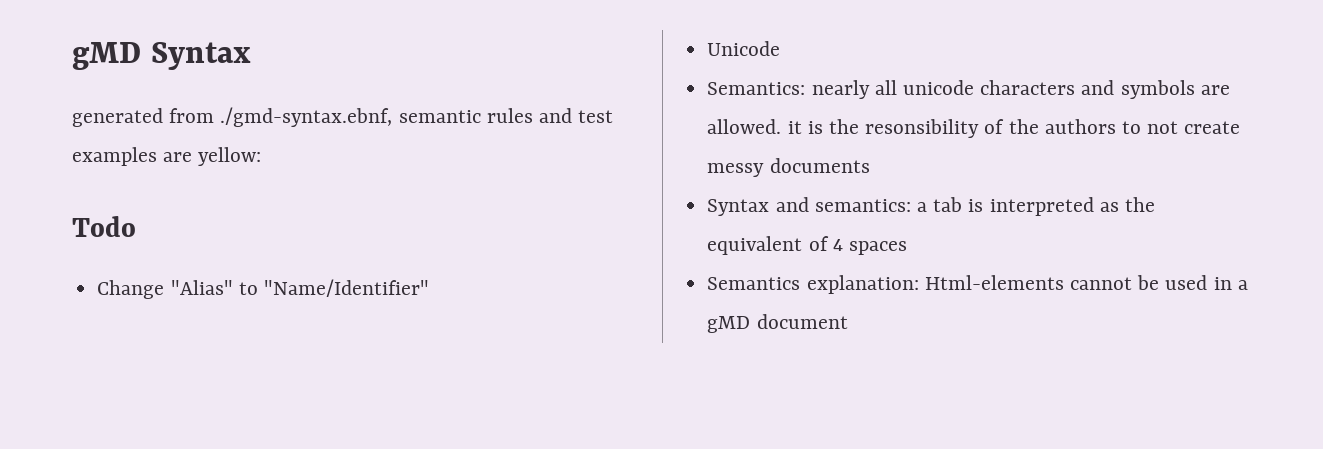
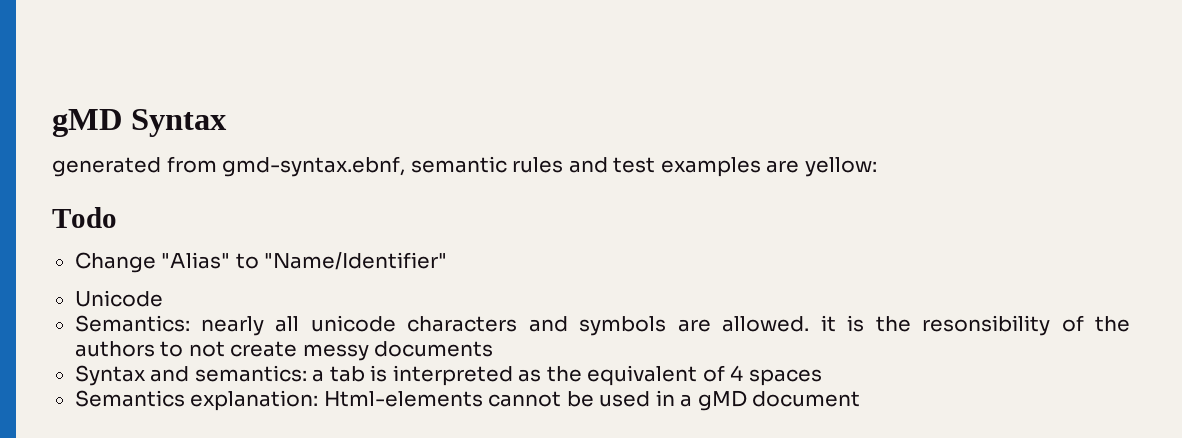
[220,107,393,127] ./gmd-syntax.ebnf, -> [222,156,406,177] gmd-syntax.ebnf,

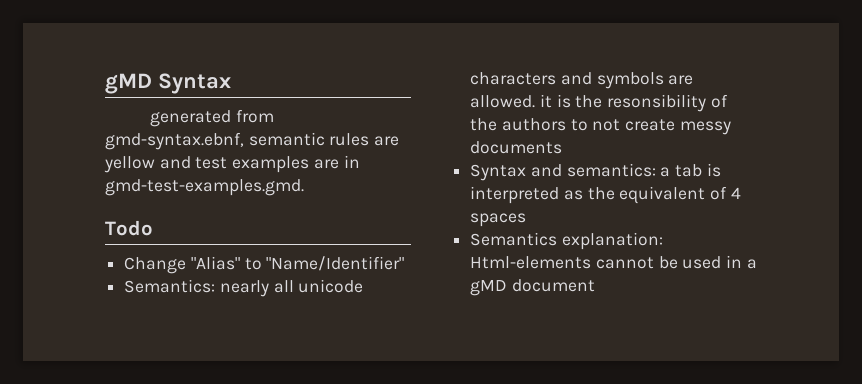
(564, 165) none -> [374,136,400,146] [104,156,155,173] are yellow
[804,157,877,177] yellow: -> [343,155,360,168] [105,179,304,196] in gmd-test-examples.gmd.
[74,290,163,307] // Unicode -> (405, 263) none

